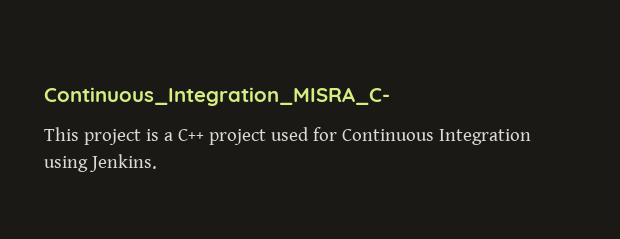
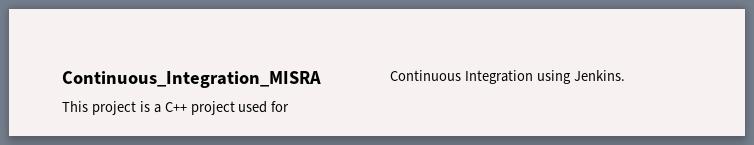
[44,87,390,106] Continuous_Integration_MISRA_C- -> [62,71,321,88] Continuous_Integration_MISRA

